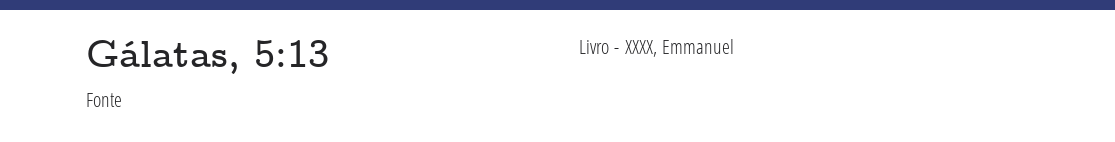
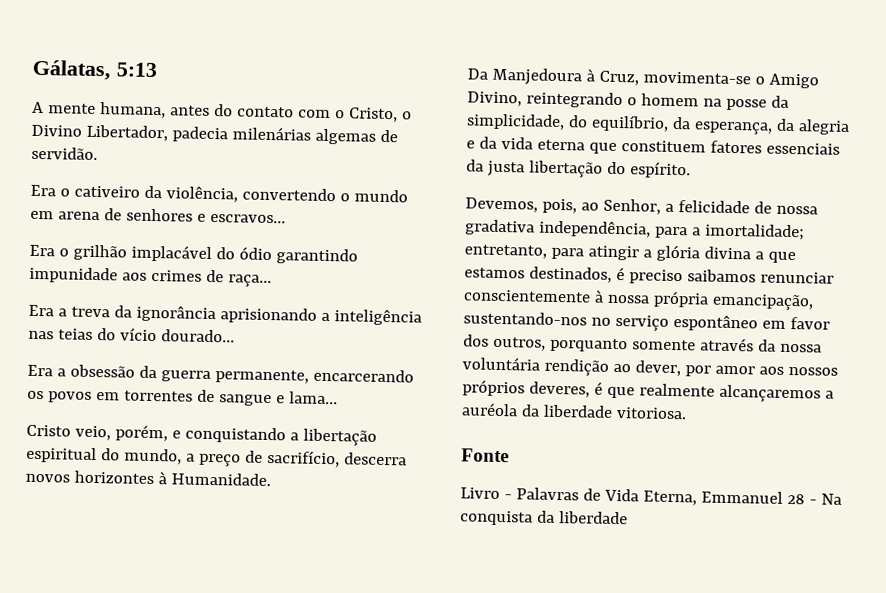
[86,93,122,107] [579,39,734,57] Fonte // Livro - XXXX, Emmanuel -> [32,101,412,123] [31,124,398,145] [31,146,98,161] [30,184,408,203] [30,208,286,224] [29,244,358,265] [29,266,272,288] [28,304,422,326] [28,327,235,343] [27,364,414,384] [27,389,338,407] [26,424,377,446] [26,446,407,468] [25,470,271,487] [467,67,819,89] [467,91,789,111] [466,113,850,135] [466,136,840,155] [466,159,691,179] [465,197,818,215] [465,219,805,241] [464,244,796,264] [464,266,834,285] [463,289,814,311] [463,311,830,332] [463,334,822,353] [462,356,838,377] [462,379,834,403] [461,402,687,420] [461,448,509,463] [460,487,842,506] [460,510,628,526] A mente humana, antes do contato com o Cristo, o Divino Libertador, padecia milenárias algemas de servidão. // Era o cativeiro da violência, convertendo o mundo em arena de senhores e escravos... // Era o grilhão implacável do ódio garantindo impunidade aos crimes de raça... // Era a treva da ignorância aprisionando a inteligência nas teias do vício dourado... // Era a obsessão da guerra permanente, encarcerando os povos em torrentes de sangue e lama... // Cristo veio, porém, e conquistando a libertação espiritual do mundo, a preço de sacrifício, descerra novos horizontes à Humanidade. // Da Manjedoura à Cruz, movimenta-se o Amigo Divino, reintegrando o homem na posse da simplicidade, do equilíbrio, da esperança, da alegria e da vida eterna que constituem fatores essenciais da justa libertação do espírito. // Devemos, pois, ao Senhor, a felicidade de nossa gradativa independência, para a imortalidade; entretanto, para atingir a glória divina a que estamos destinados, é preciso saibamos renunciar conscientemente à nossa própria emancipação, sustentando-nos no serviço espontâneo em favor dos outros, porquanto somente através da nossa voluntária rendição ao dever, por amor aos nossos próprios deveres, é que realmente alcançaremos a auréola da liberdade vitoriosa. // Fonte // Livro - Palavras de Vida Eterna, Emmanuel 28 - Na conquista da liberdade

